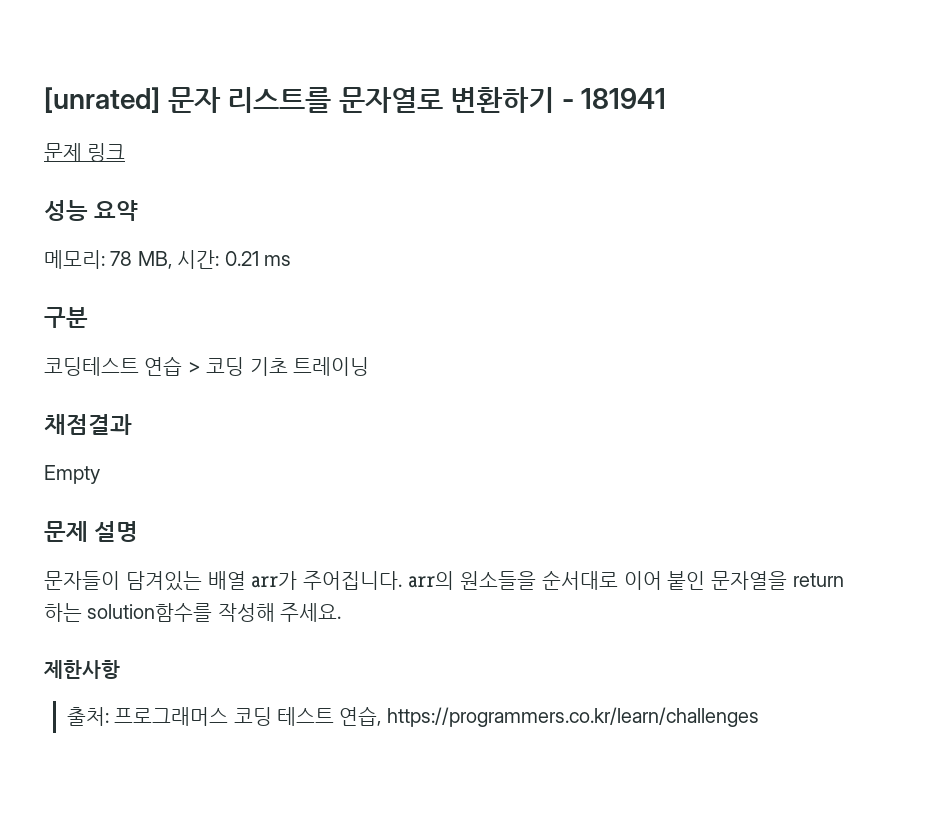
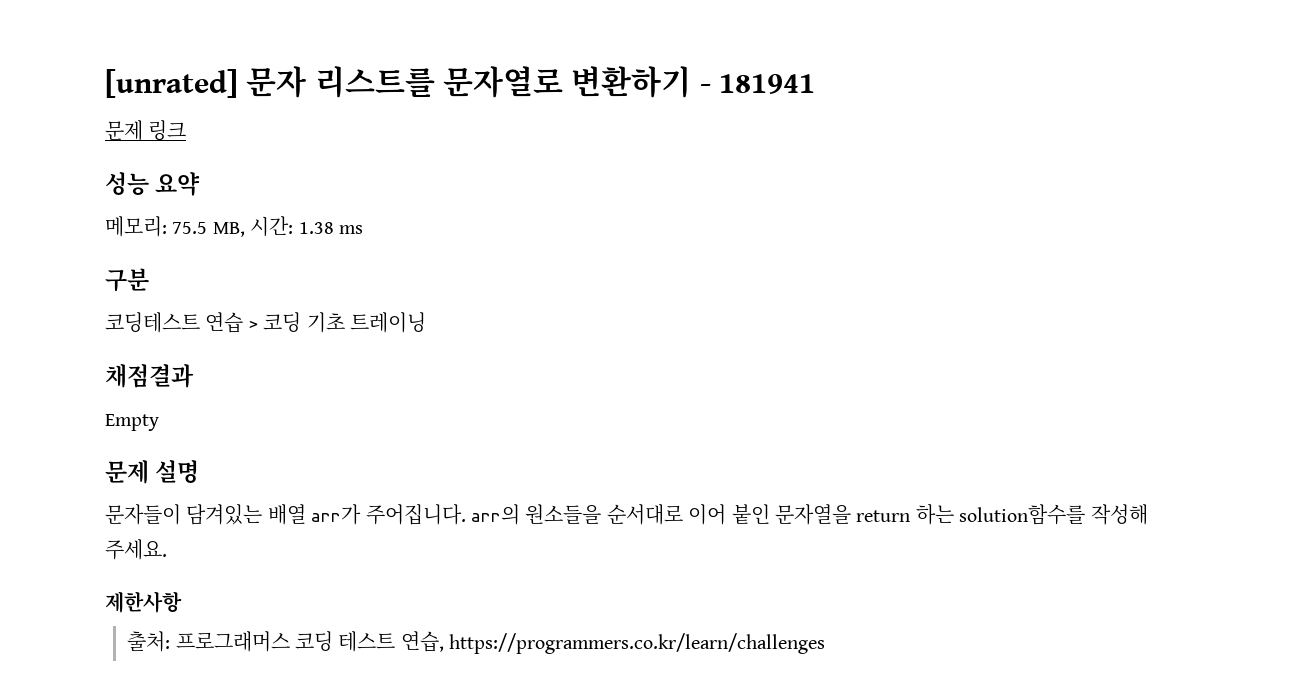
[110,251,133,266] 78 -> [172,222,208,234] 75.5
[224,251,259,266] 0.21 -> [298,222,334,234] 1.38

